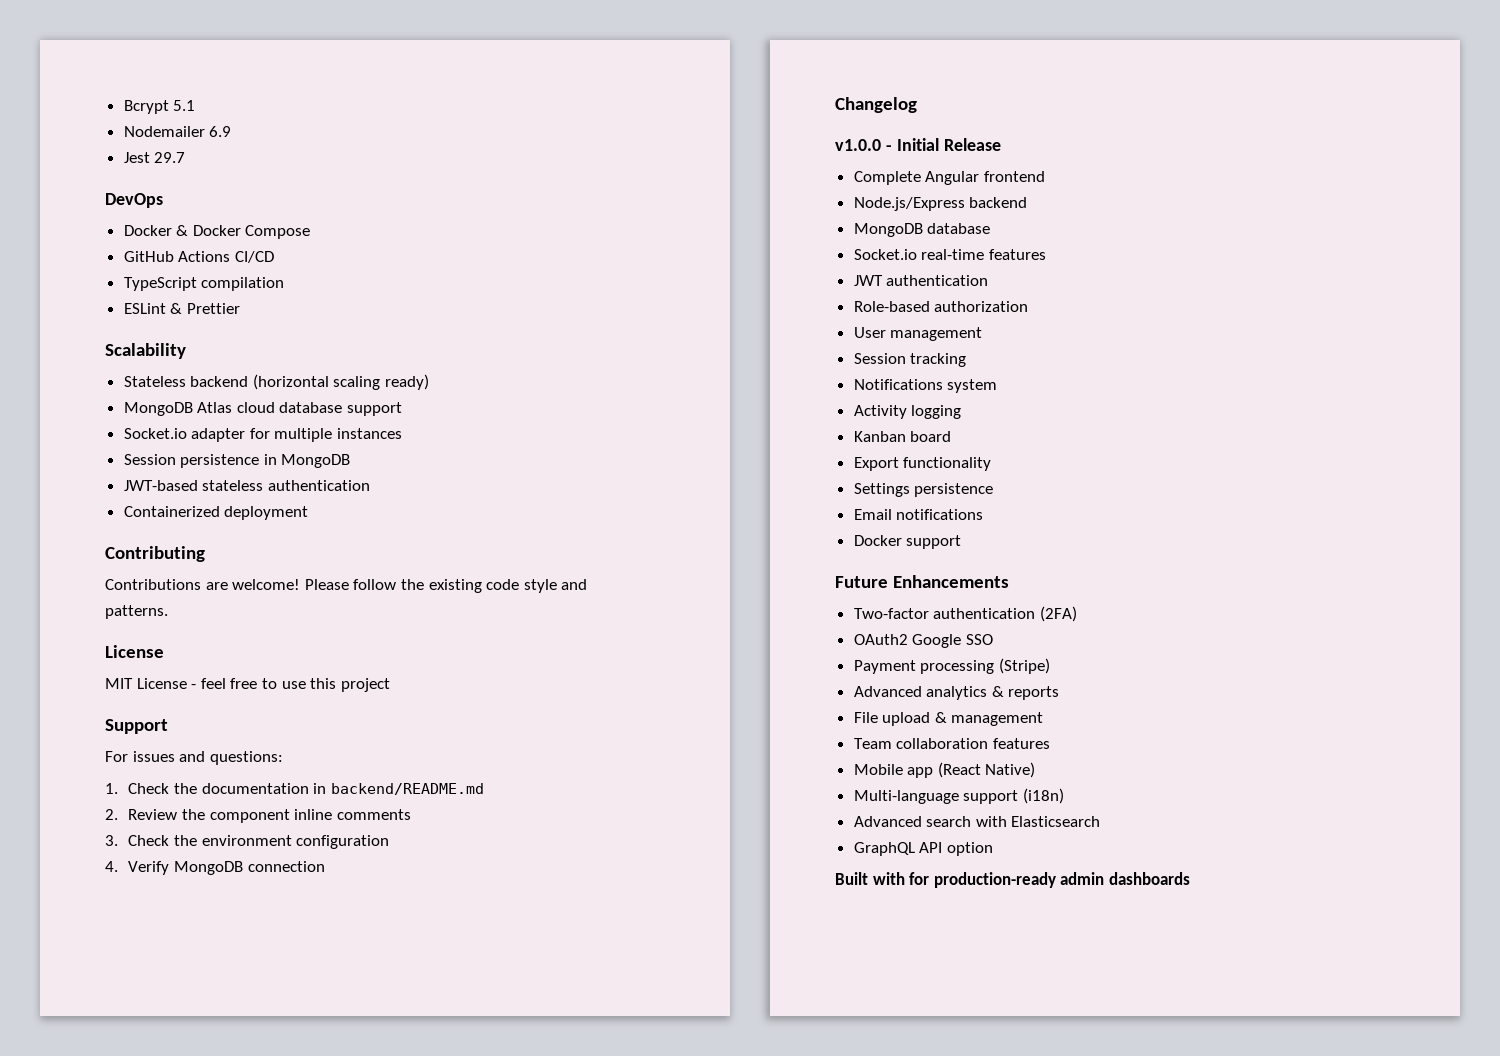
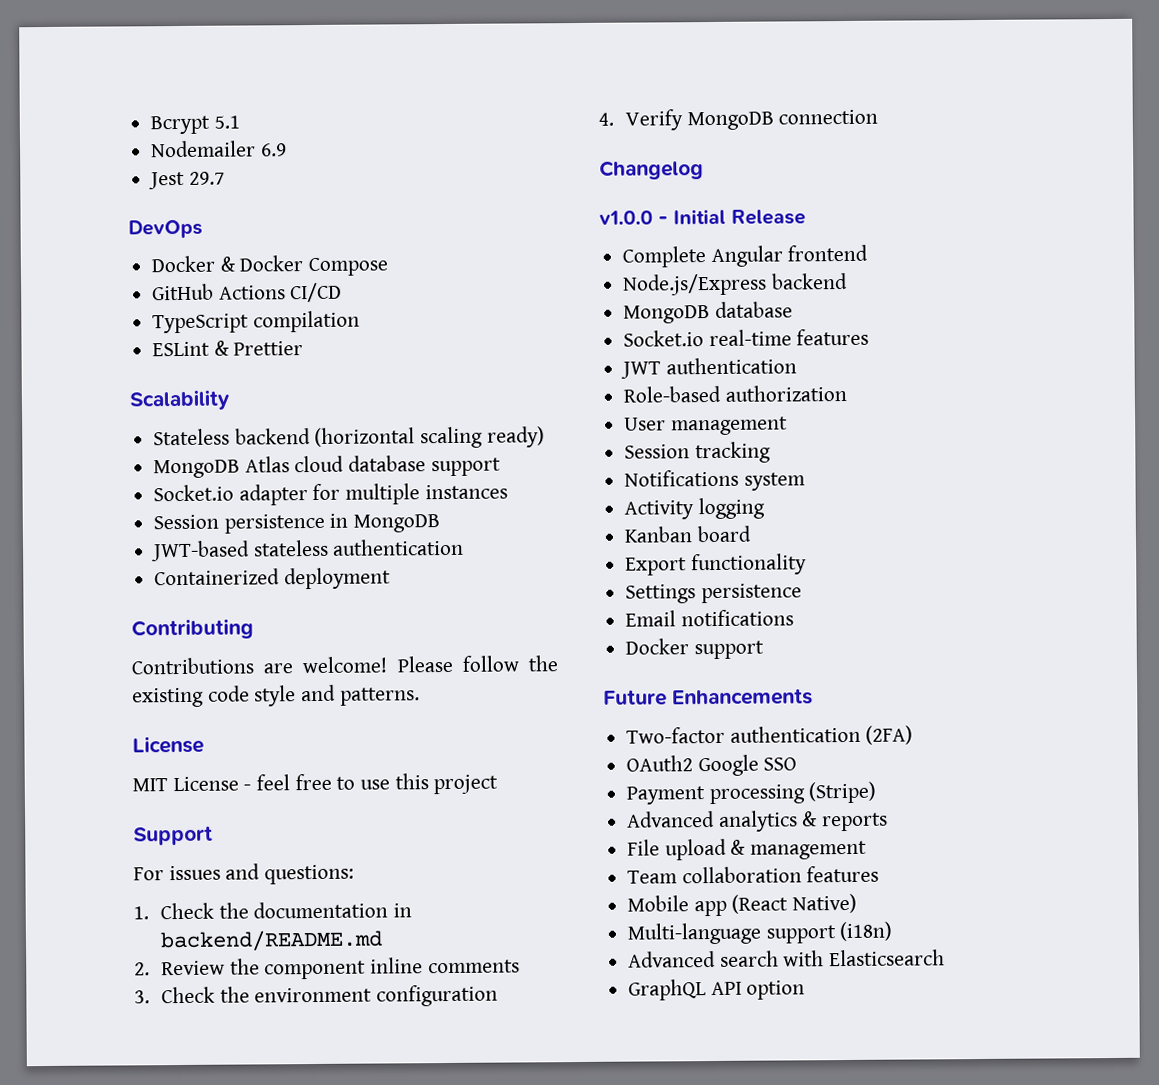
[835,872,1190,888] // Built with for production-ready admin dashboards -> (806, 990) none

